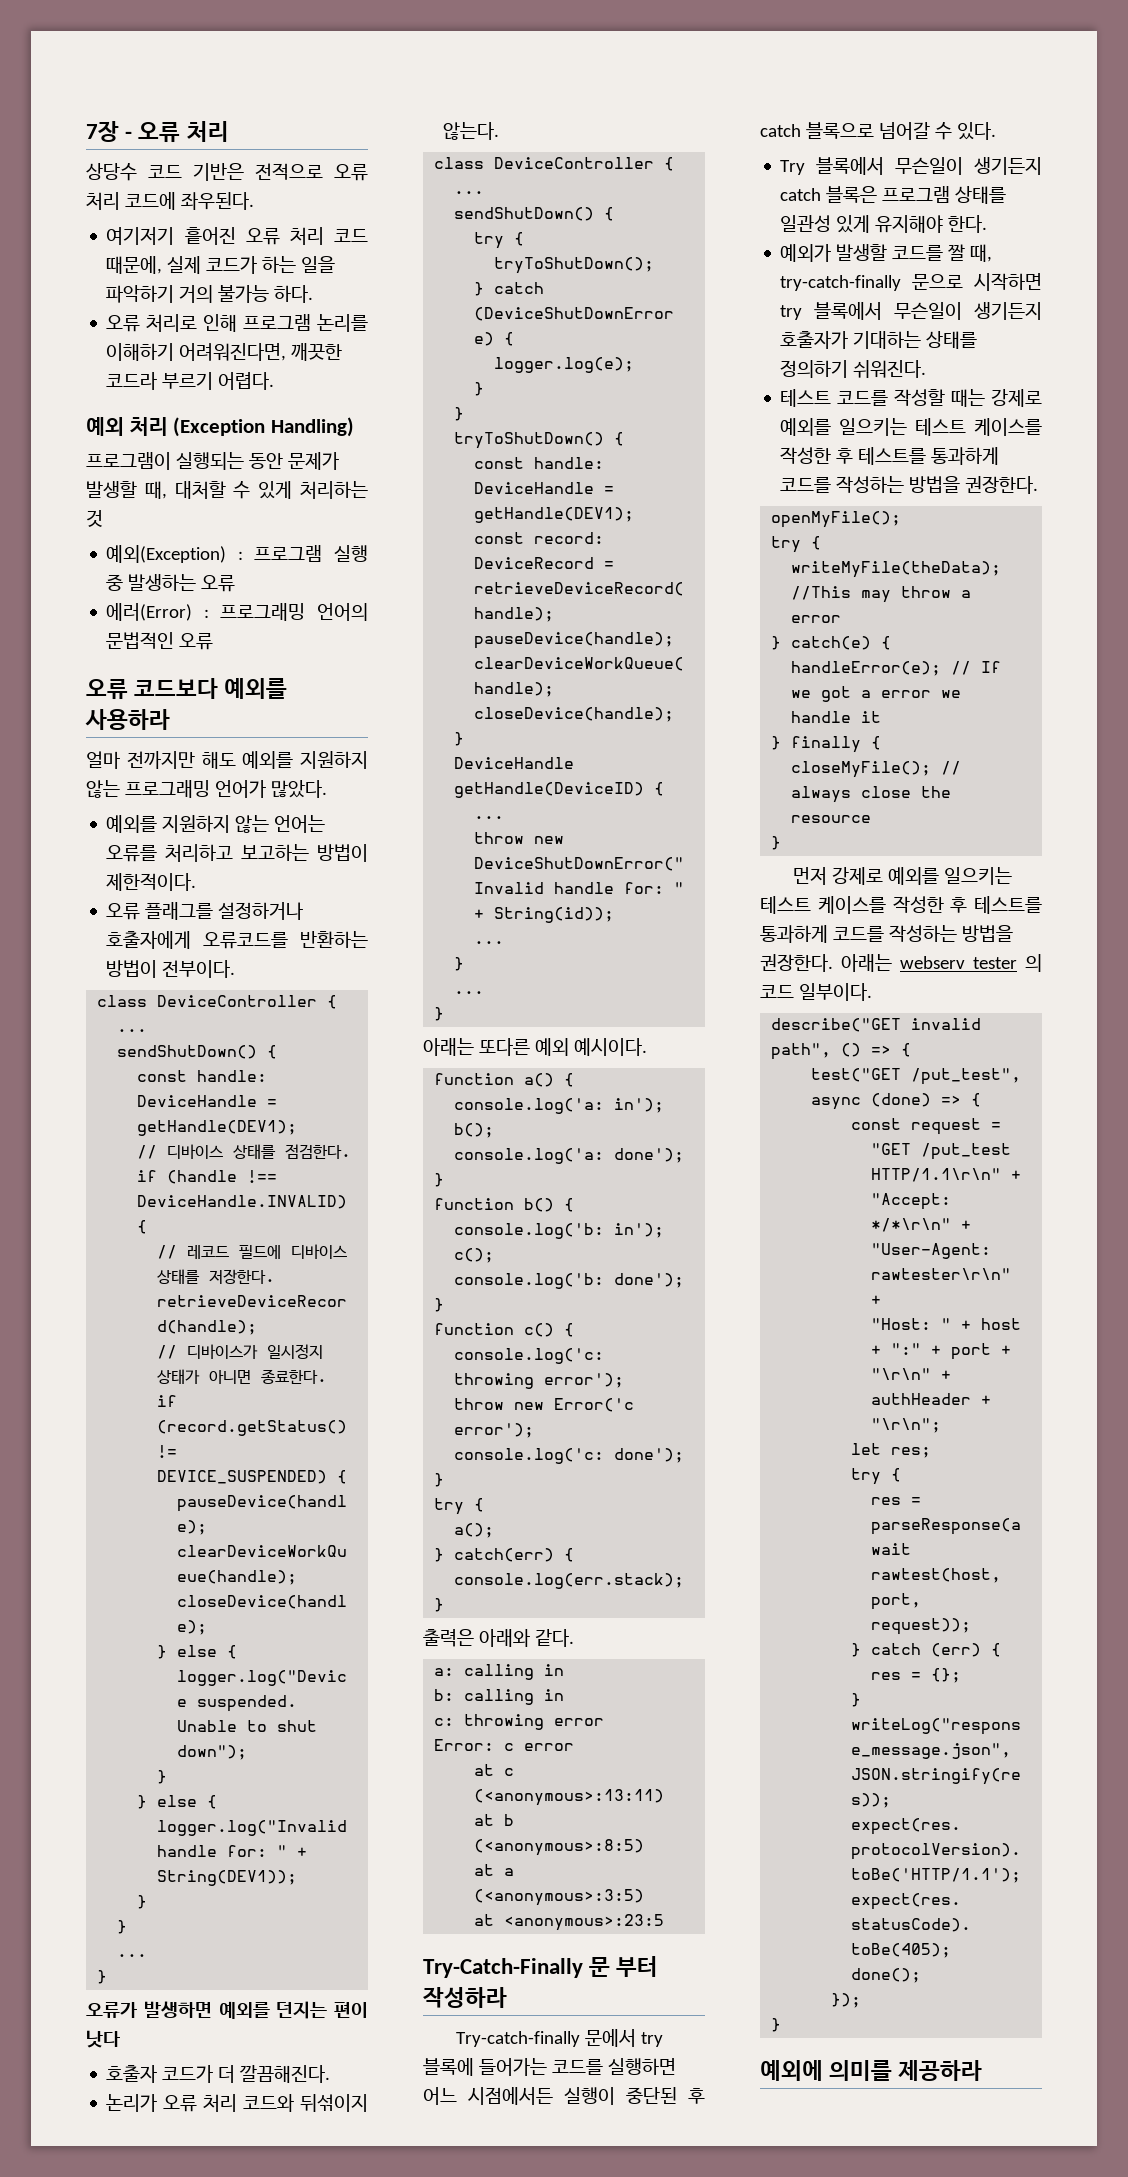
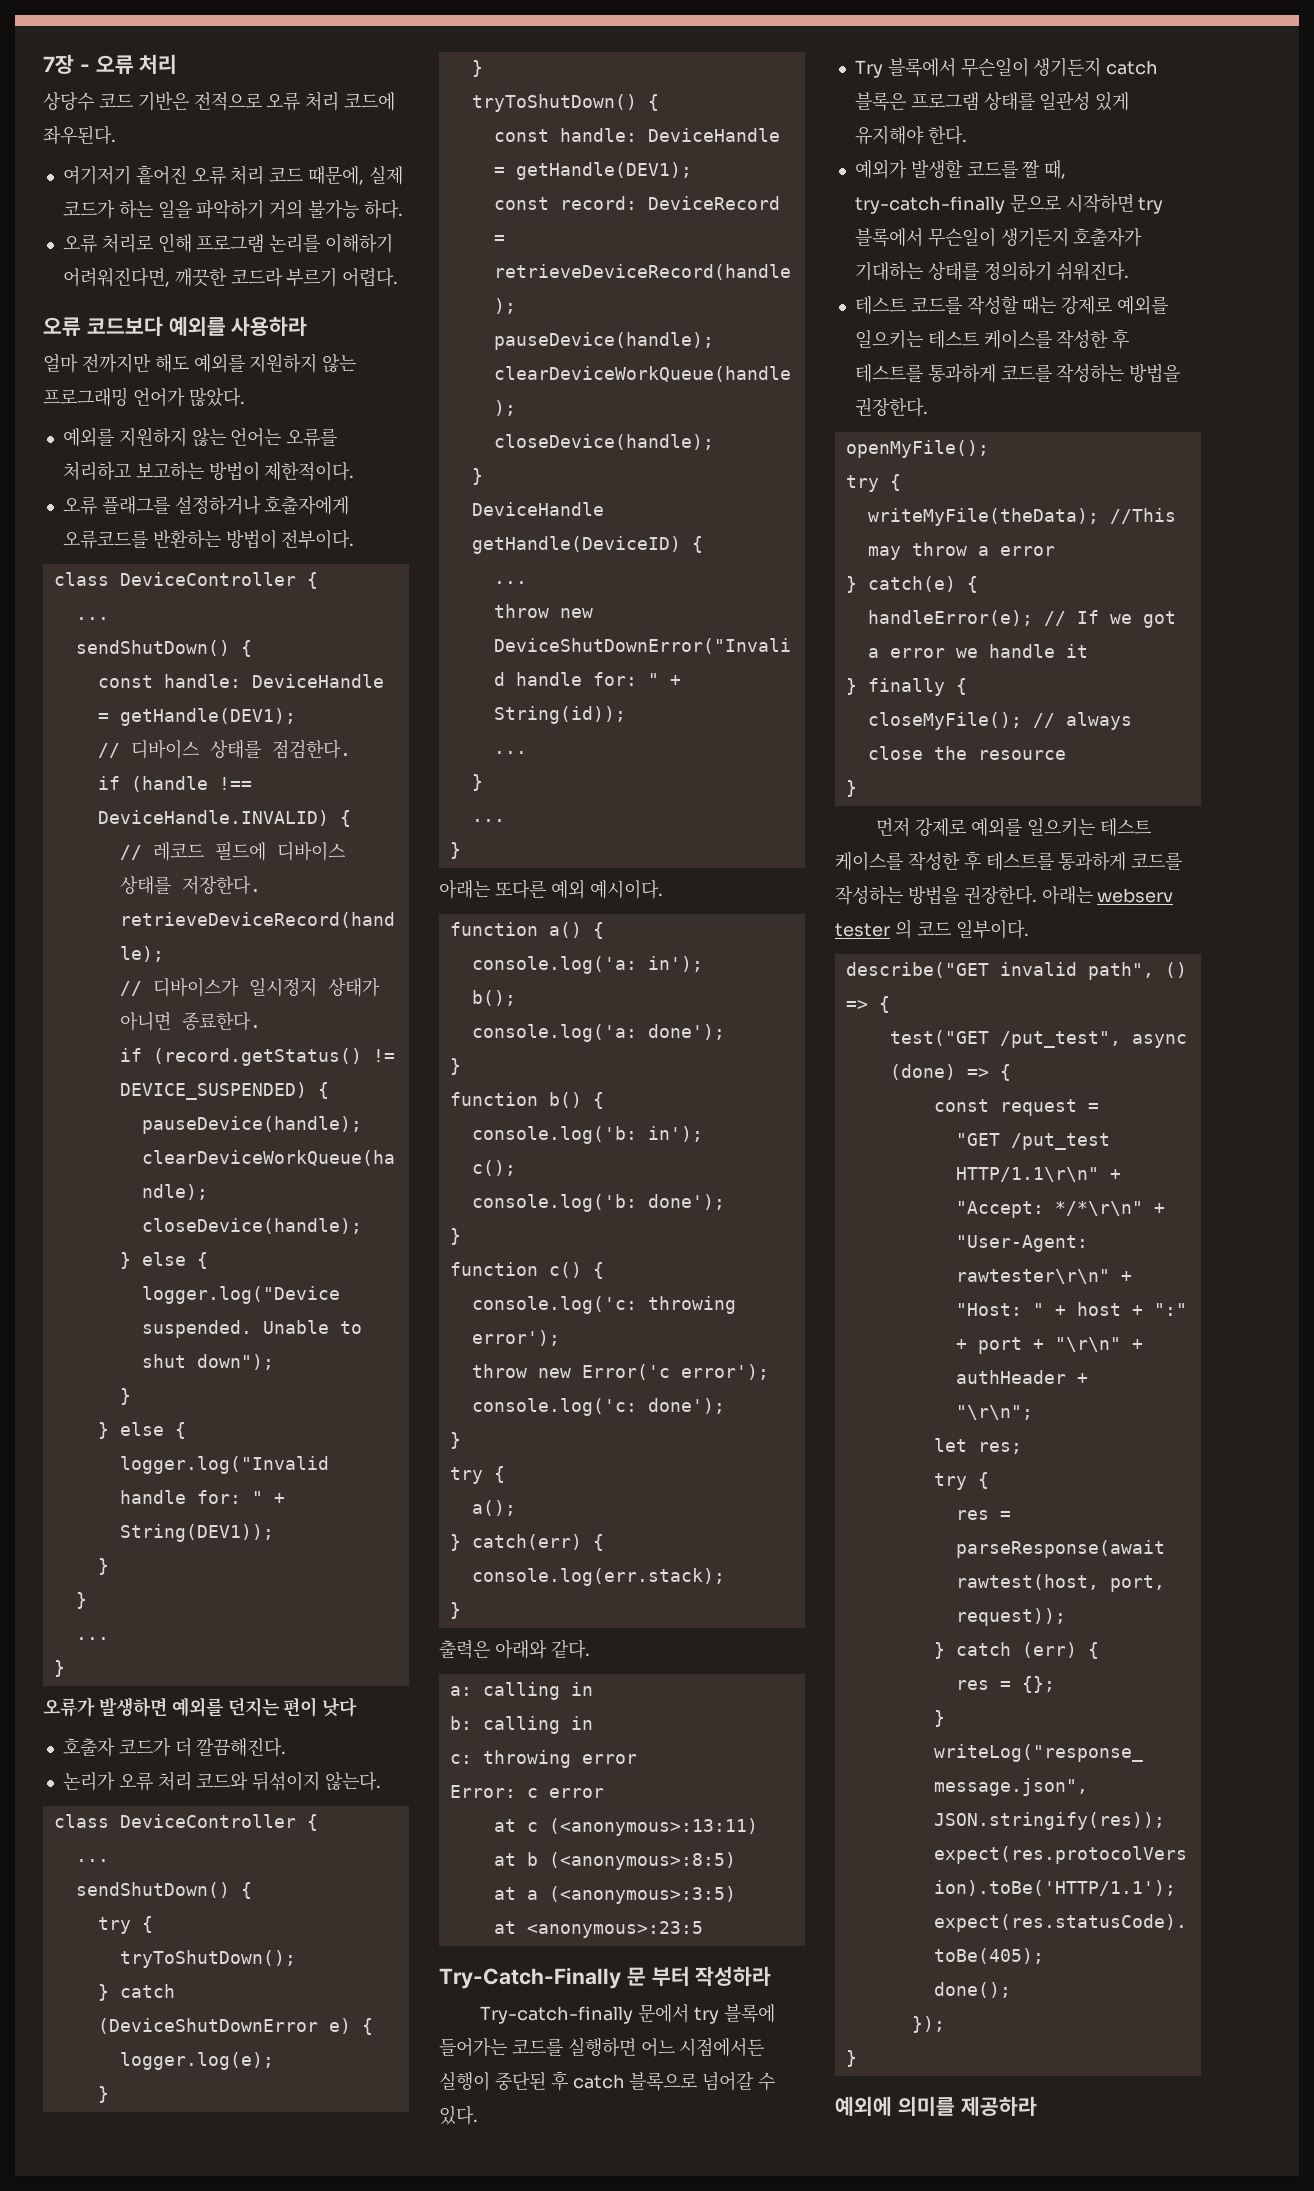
[86,417,354,437] [86,452,339,470] [86,481,368,499] [86,510,103,527] [106,545,368,563] [106,574,236,592] [106,603,368,621] [106,632,214,650] // 예외 처리 (Exception Handling) // 프로그램이 실행되는 동안 문제가 발생할 때, 대처할 수 있게 처리하는 것 // 예외(Exception) : 프로그램 실행 중 발생하는 오류 // 에러(Error) : 프로그래밍 언어의 문법적인 오류 -> (399, 277) none

